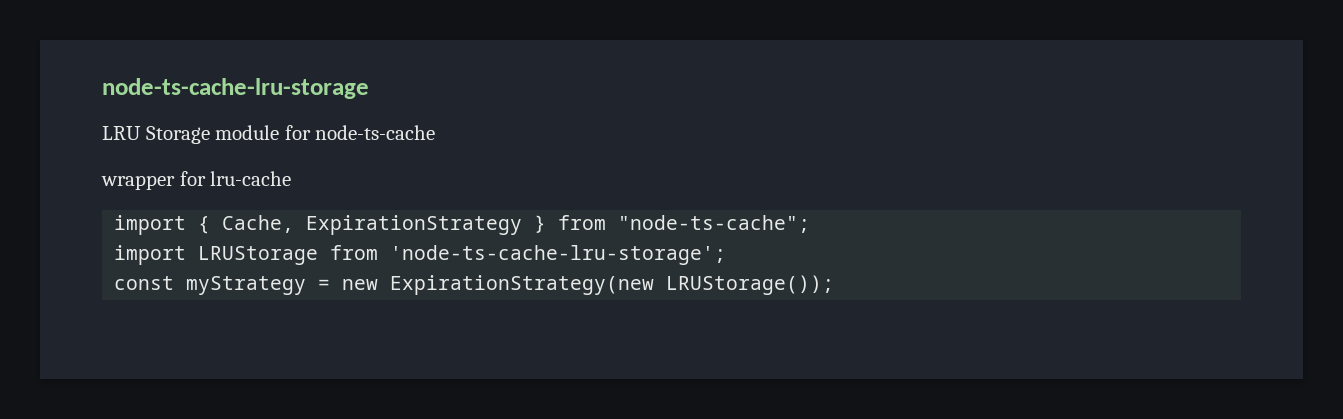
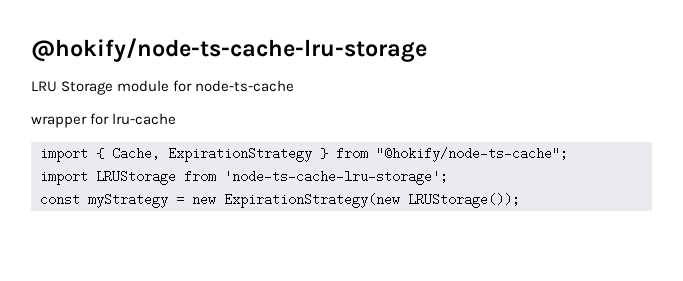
[102,78,369,99] node-ts-cache-lru-storage -> [31,38,427,62] @hokify/node-ts-cache-lru-storage
[618,215,811,233] "node-ts-cache"; -> [376,147,568,162] "@hokify/node-ts-cache";

